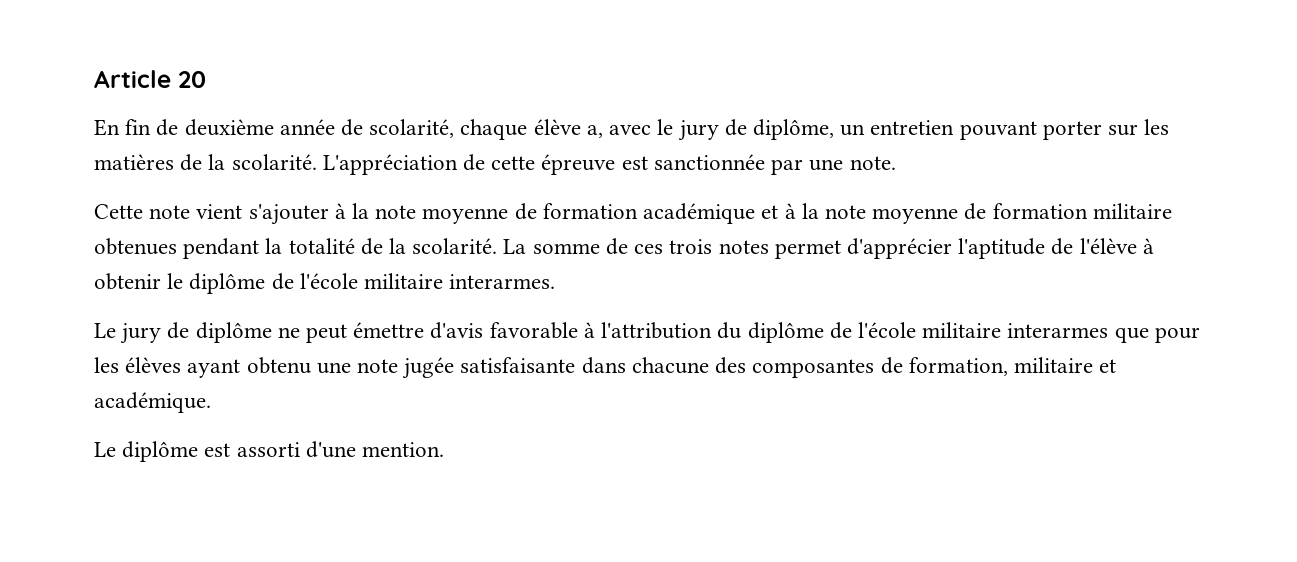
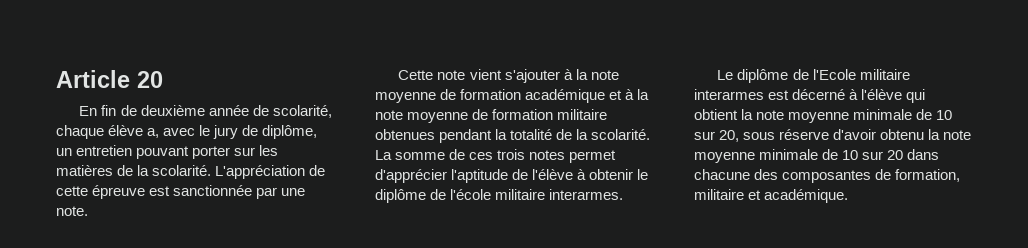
[120,322,916,344] jury de diplôme ne peut émettre d'avis favorable à l'attribution du diplôme de l'école -> [737,69,856,83] diplôme de l'Ecole
[1114,327,1200,343] [94,357,576,379] que pour les élèves ayant obtenu une note jugée satisfaisante -> [768,89,926,103] [694,109,953,123] [694,129,972,142] [694,149,904,163] est décerné à l'élève qui obtient la note moyenne minimale de 10 sur 20, sous réserve d'avoir obtenu la note moyenne minimale de 10 sur 20
[94,441,445,462] // Le diplôme est assorti d'une mention. -> (849, 196) none

